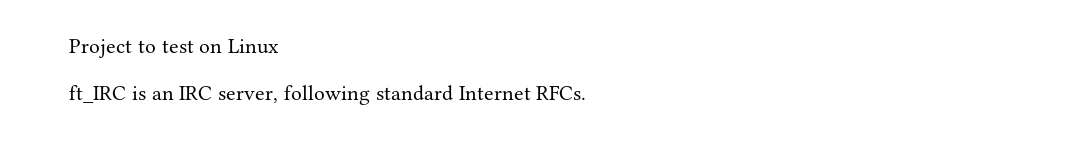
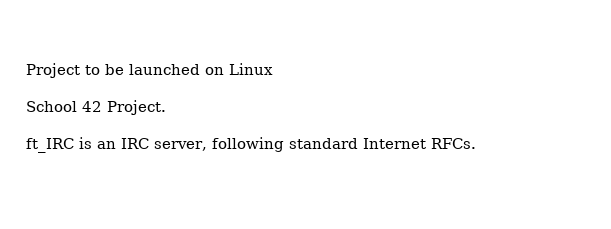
[161,40,194,53] test -> [105,64,200,75] be launched
(280, 46) none -> [26,100,166,115] // School 42 Project.

